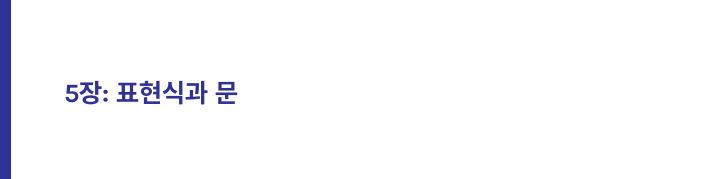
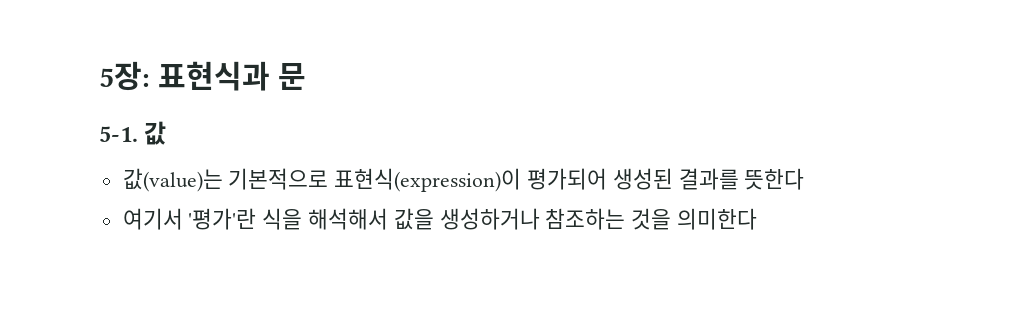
(239, 92) none -> [99,121,167,145] [122,168,805,192] [122,208,758,230] // 5-1. 값 // 값(value)는 기본적으로 표현식(expression)이 평가되어 생성된 결과를 뜻한다 // 여기서 '평가'란 식을 해석해서 값을 생성하거나 참조하는 것을 의미한다

